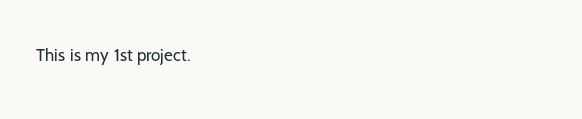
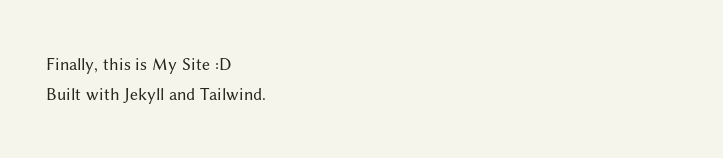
[36,48,191,65] This is my 1st project. -> [46,57,231,74] [46,87,266,104] Finally, this is My Site :D // Built with Jekyll and Tailwind.

